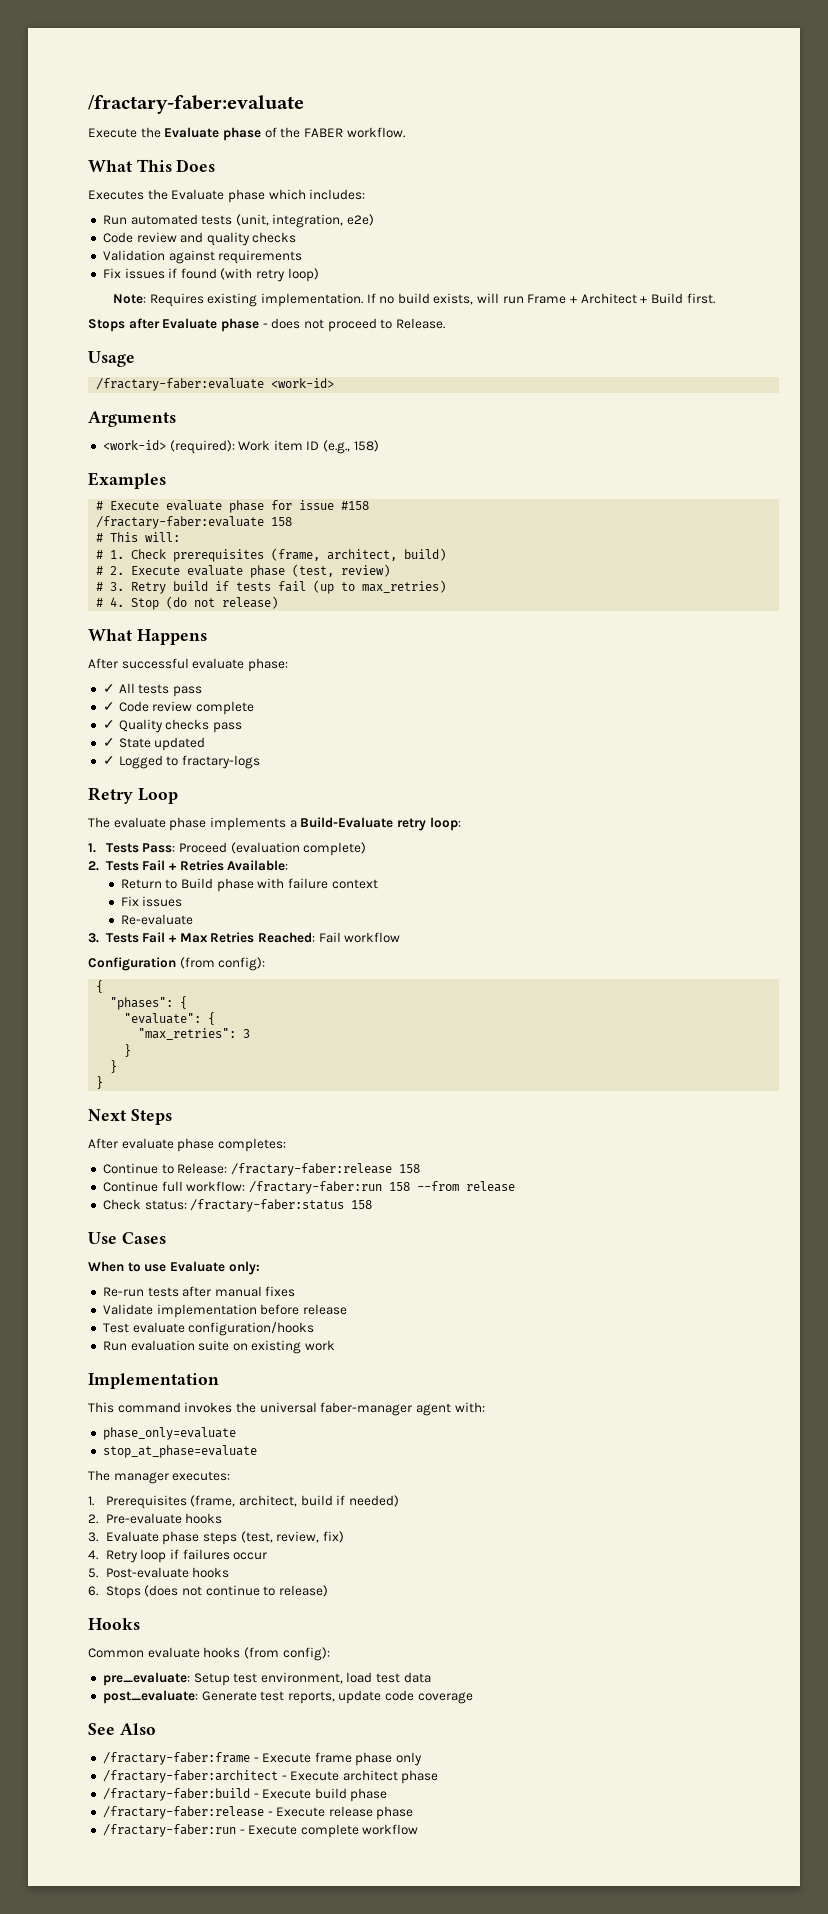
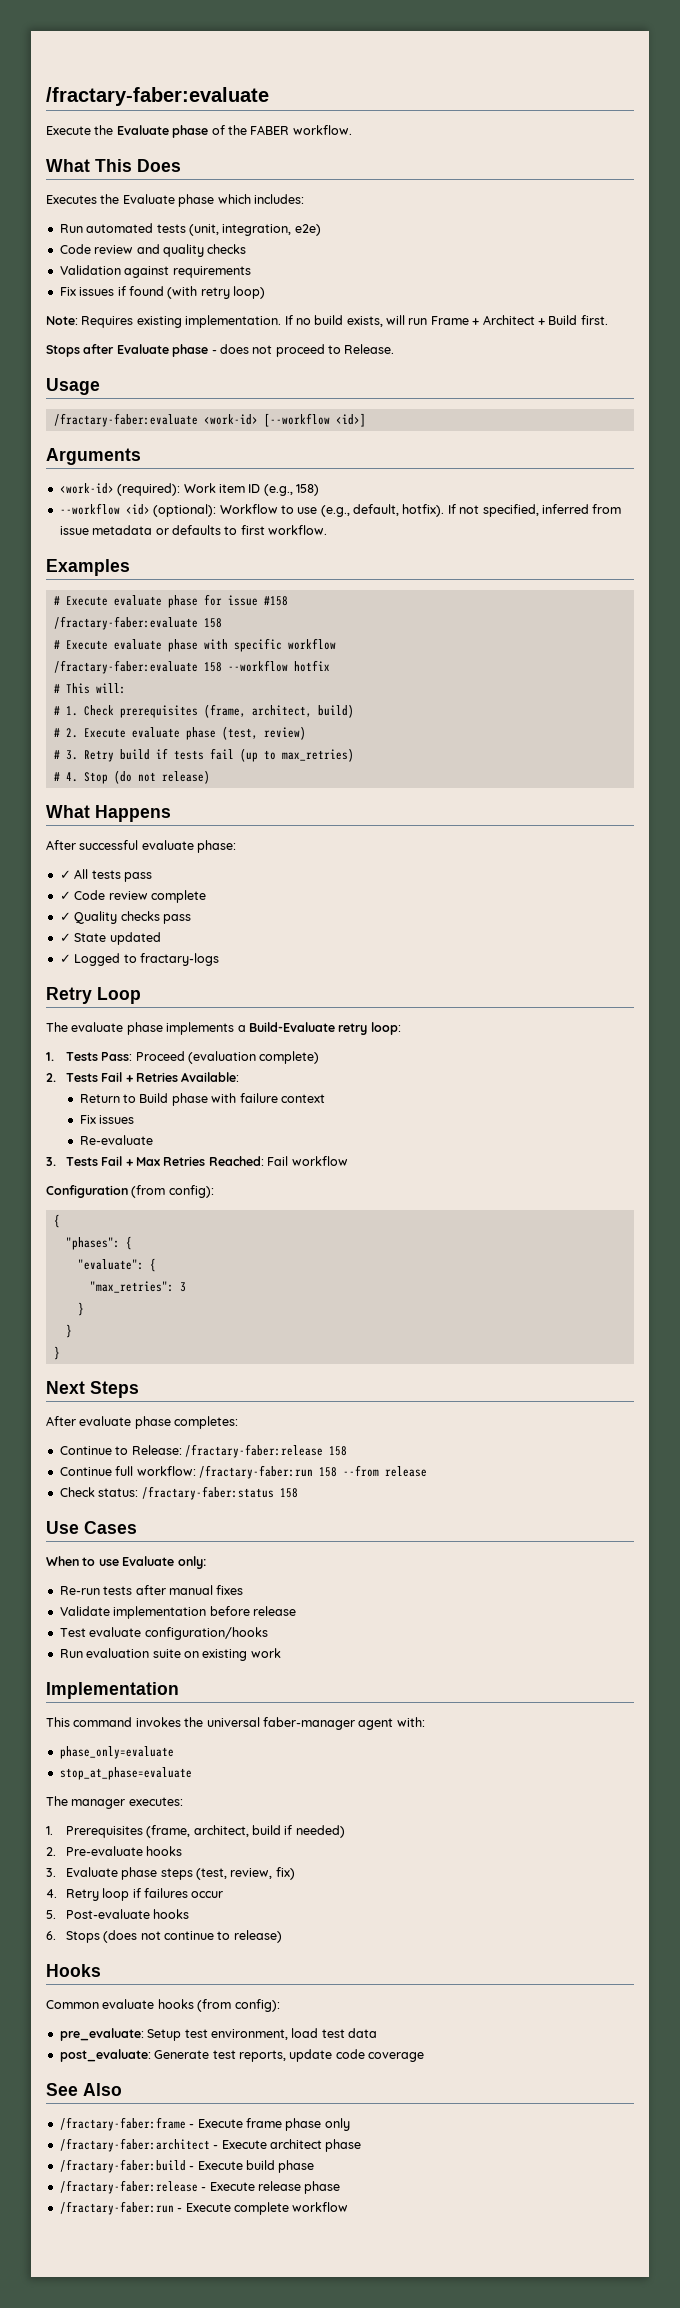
(335, 383) none -> [263,413,366,427] [--workflow <id>]
(379, 446) none -> [59,503,622,517] [59,525,327,535] // --workflow <id> (optional): Workflow to use (e.g., default, hotfix). If not specified, inferred from issue metadata or defaults to first workflow.
(293, 521) none -> [53,638,336,652] [53,660,330,674] // # Execute evaluate phase with specific workflow // /fractary-faber:evaluate 158 --workflow hotfix

